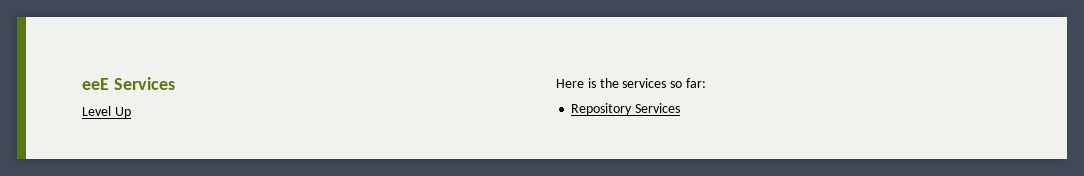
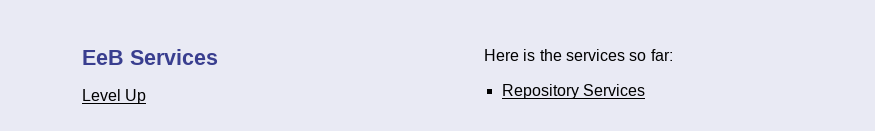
[82,78,109,90] eeE -> [82,50,124,65] EeB

